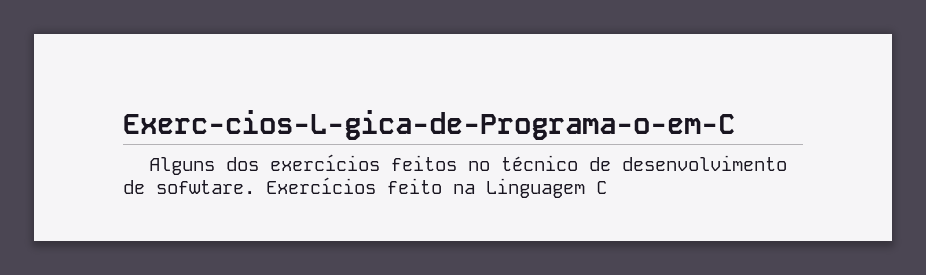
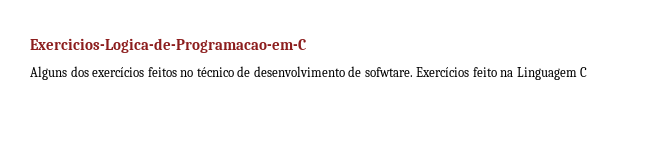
[123,110,735,140] Exerc-cios-L-gica-de-Programa-o-em-C -> [30,38,306,53] Exercicios-Logica-de-Programacao-em-C

